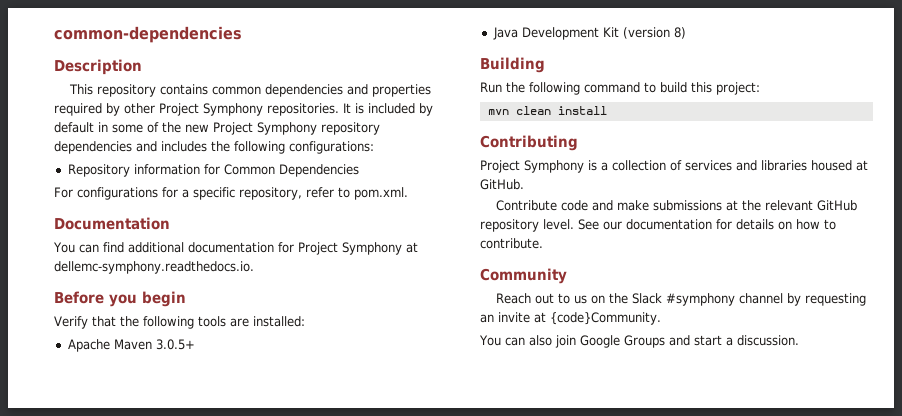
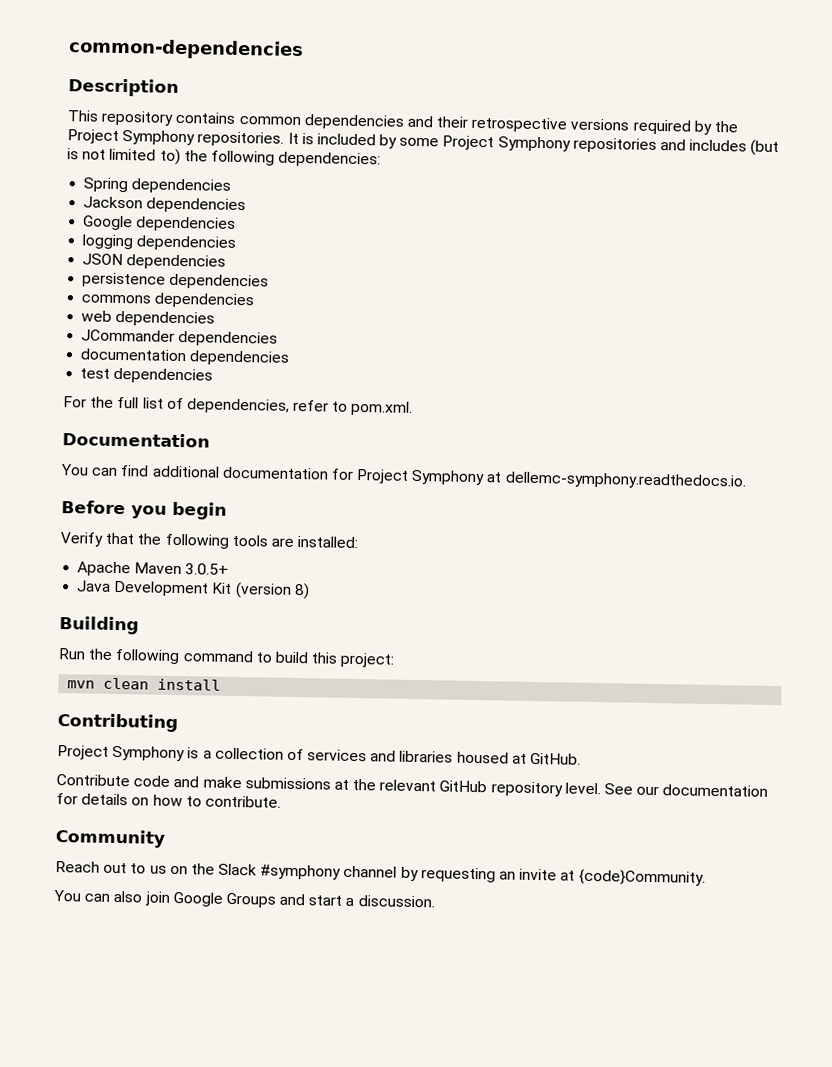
[372,84,432,97] properties -> [436,116,630,133] their retrospective versions
[124,103,155,114] other -> [714,120,739,133] the
[54,122,380,135] [54,141,374,154] [67,164,359,177] [54,187,302,200] default in some of the new Project Symphony repository dependencies and includes the following configurations: // Repository information for Common Dependencies // For configurations for a specific repository, -> [399,135,780,157] [67,148,382,168] [83,177,232,194] [83,196,247,214] [83,215,237,232] [82,234,237,251] [82,253,227,270] [82,272,270,290] [81,292,255,309] [81,310,216,327] [81,329,279,347] [80,348,291,366] [80,367,214,384] [63,396,290,414] some Project Symphony repositories and includes (but is not limited to) the following dependencies: // Spring dependencies // Jackson dependencies // Google dependencies // logging dependencies // JSON dependencies // persistence dependencies // commons dependencies // web dependencies // JCommander dependencies // documentation dependencies // test dependencies // For the full list of dependencies,

